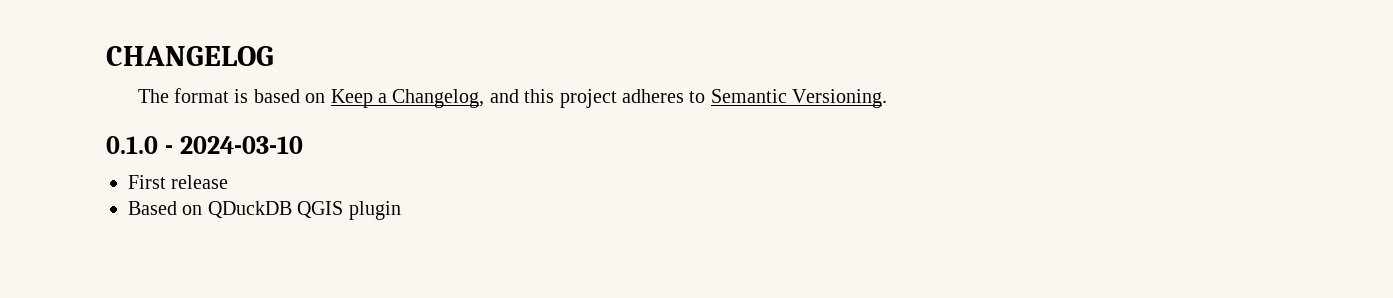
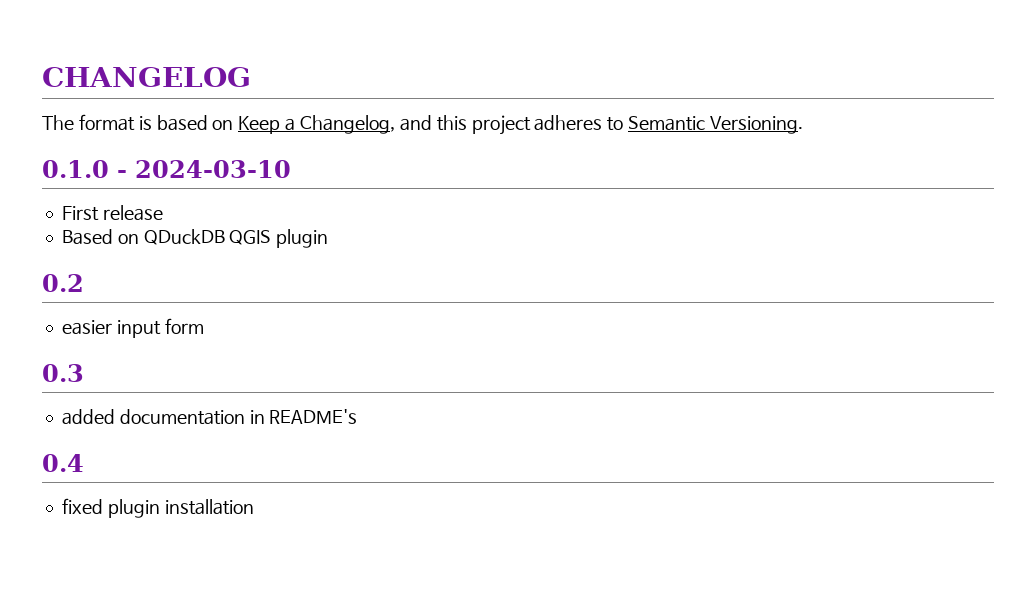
(401, 210) none -> [42,274,84,292] [61,318,204,338] [42,364,84,382] [61,409,358,425] [42,454,84,472] [61,498,254,518] // 0.2 // easier input form // 0.3 // added documentation in README's // 0.4 // fixed plugin installation

